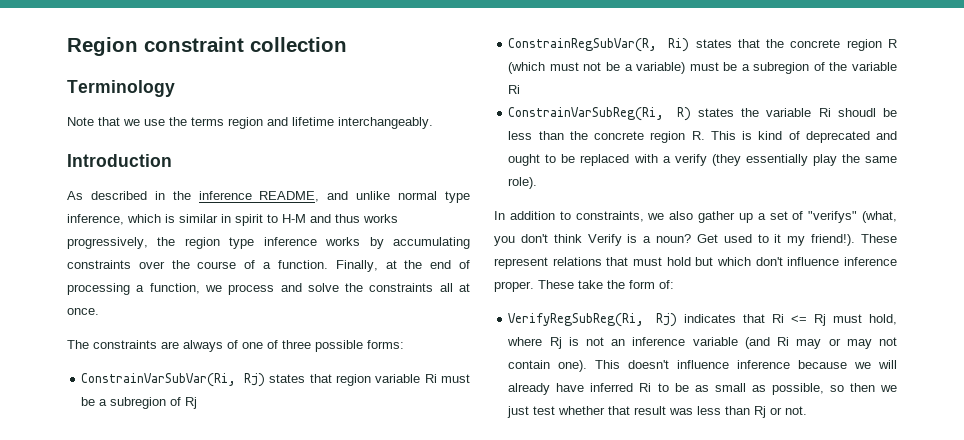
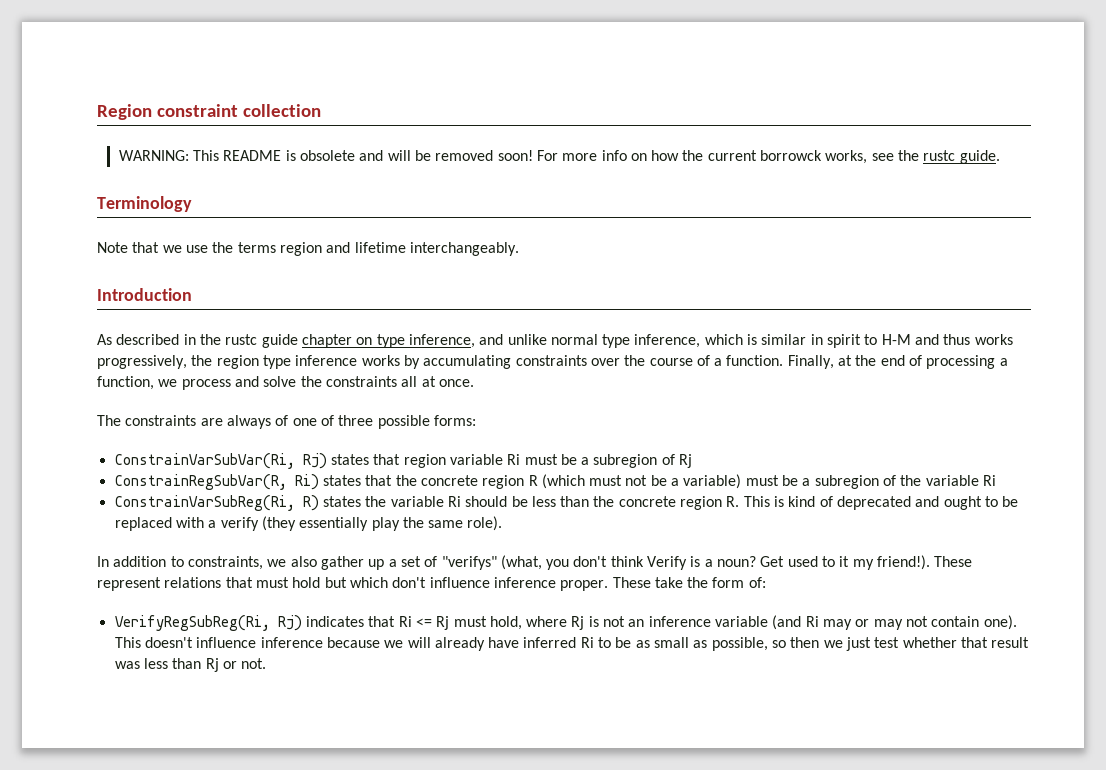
(347, 44) none -> [118,150,1000,164] // WARNING: This README is obsolete and will be removed soon! For more info on how the current borrowck works, see the rustc guide.
[198,191,320,202] inference README, -> [225,334,475,348] rustc guide chapter on type inference,
[837,108,876,117] shoudl -> [465,496,508,507] should

